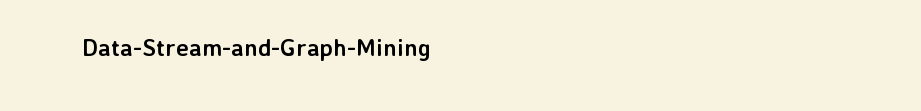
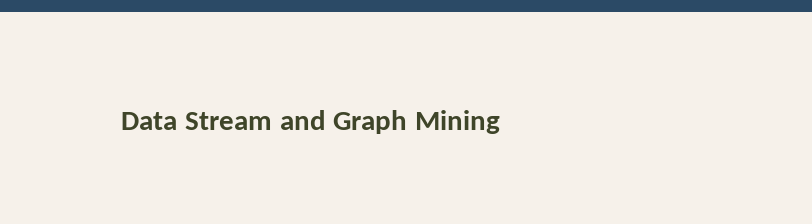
[82,39,431,61] Data-Stream-and-Graph-Mining -> [121,110,501,134] Data Stream and Graph Mining

